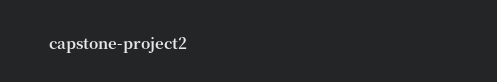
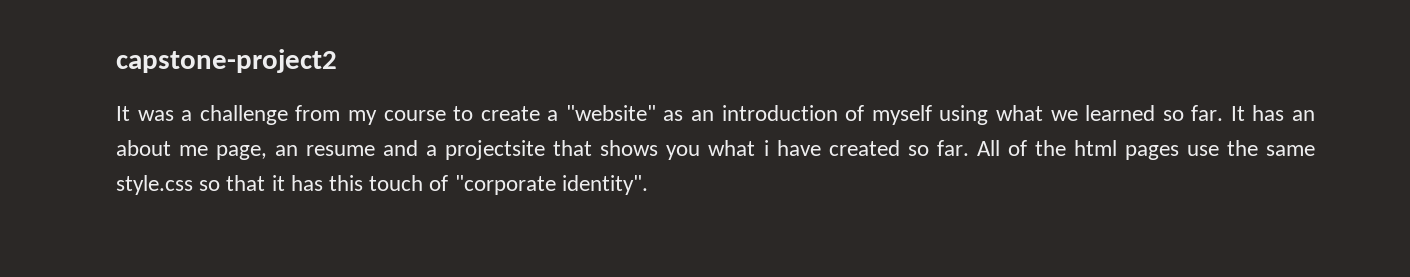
(187, 45) none -> [116,105,1315,125] [116,140,1315,160] [116,175,648,195] // It was a challenge from my course to create a "website" as an introduction of myself using what we learned so far. It has an about me page, an resume and a projectsite that shows you what i have created so far. All of the html pages use the same style.css so that it has this touch of "corporate identity".

